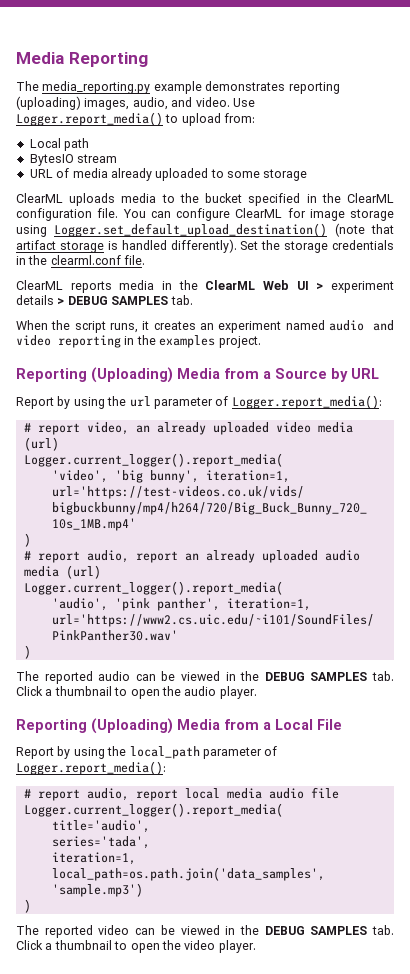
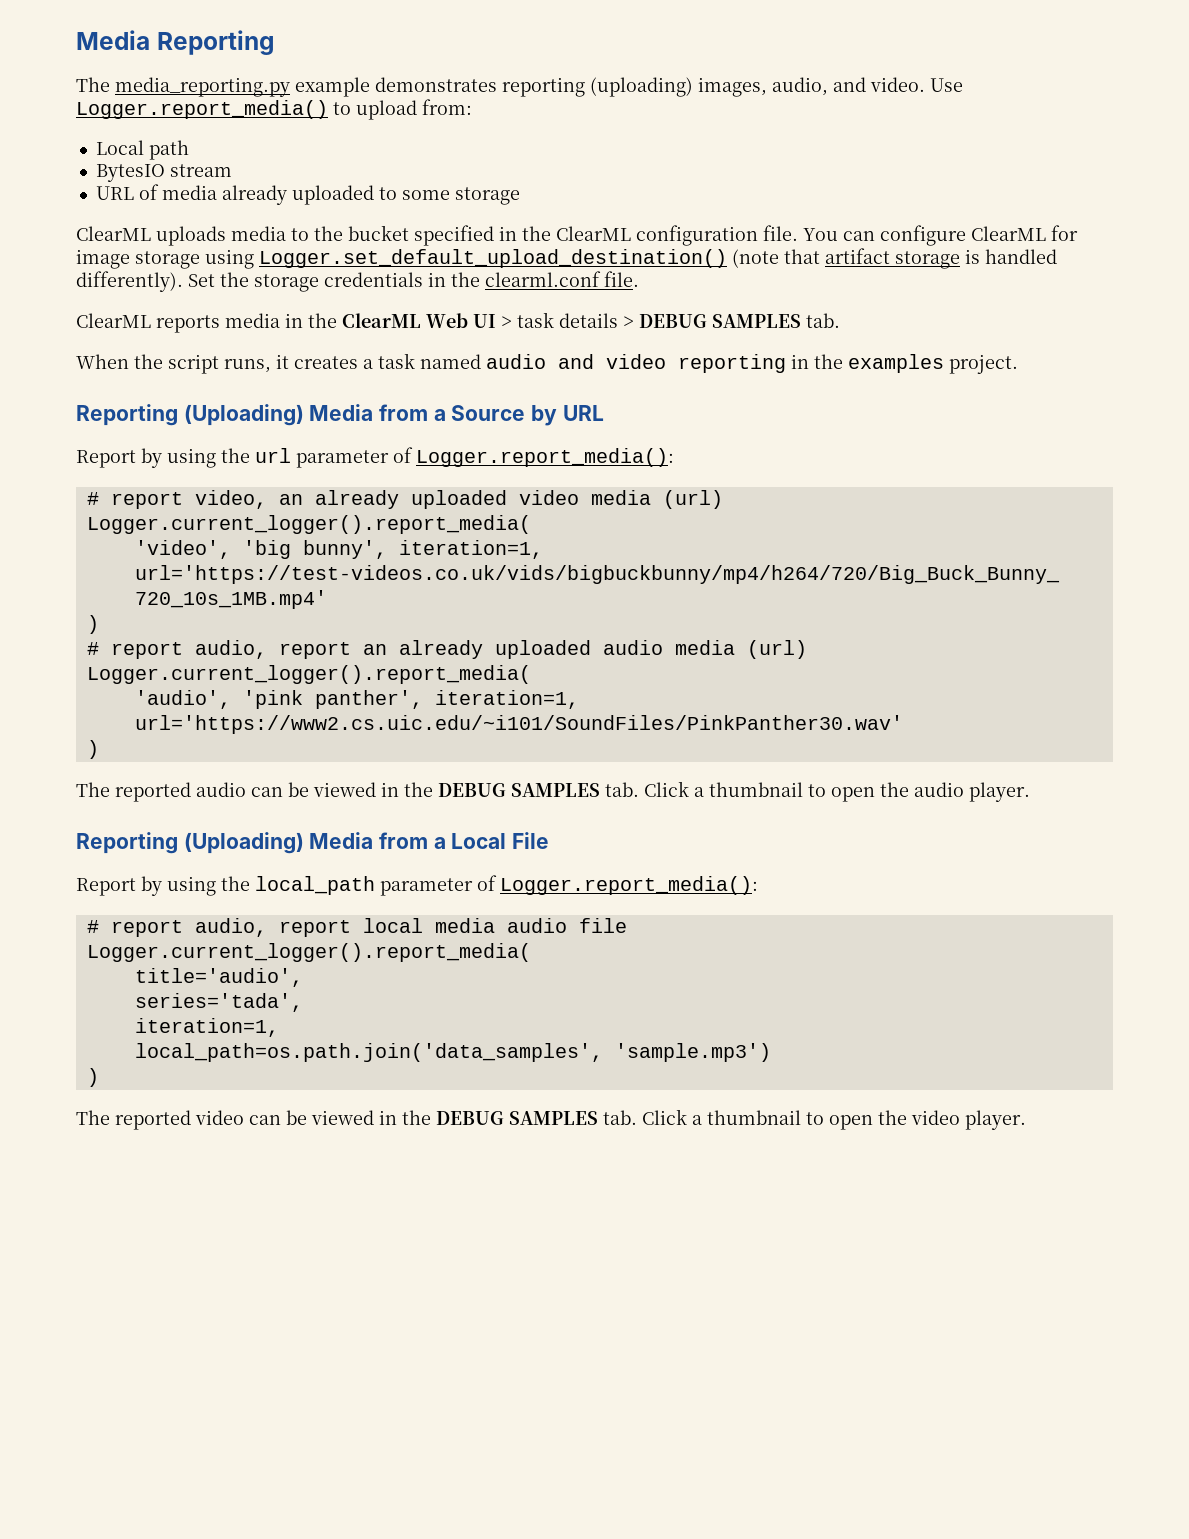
[331,281,394,293] experiment -> [517,312,554,328] task
[200,321,282,333] an experiment -> [363,353,415,369] a task

